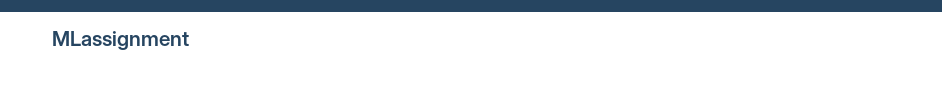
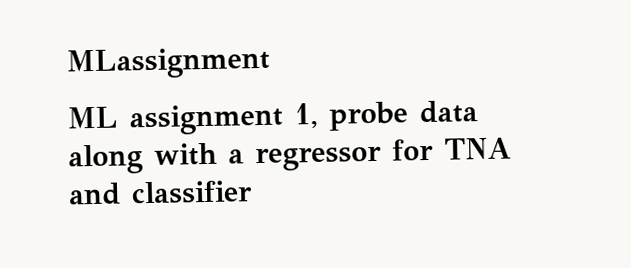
(189, 40) none -> [67,100,478,136] [68,137,512,175] [68,180,253,206] // ML assignment 1, probe data along with a regressor for TNA and classifier

